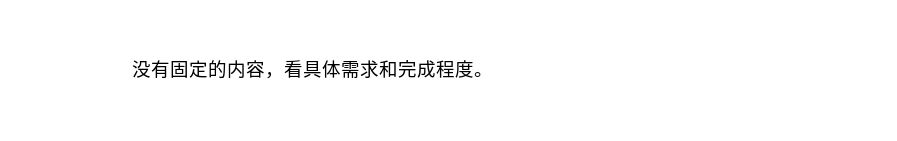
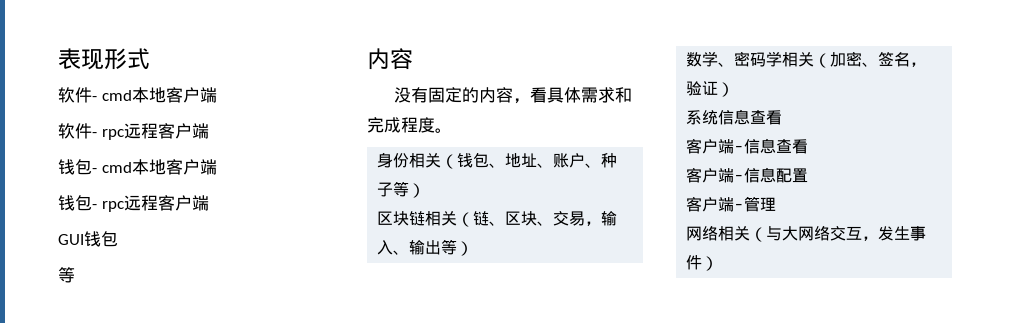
(132, 69) none -> [58,48,150,70] [58,87,217,103] [58,123,209,140] [58,159,217,175] [58,195,209,212] [58,231,118,247] [58,267,75,283] [367,48,413,70] 表现形式 // 软件- cmd本地客户端 // 软件- rpc远程客户端 // 钱包- cmd本地客户端 // 钱包- rpc远程客户端 // GUI钱包 // 等 // 内容 //
(494, 74) none -> [377,152,618,169] [377,181,426,198] [377,211,618,227] [377,239,474,256] [686,51,927,68] [686,81,735,97] [686,109,783,125] [686,138,809,154] [686,167,809,183] [686,196,777,212] [686,226,927,242] [686,255,719,271] // 身份相关（钱包、地址、账户、种子等） // 区块链相关（链、区块、交易，输入、输出等） // 数学、密码学相关（加密、签名，验证） // 系统信息查看 // 客户端-信息查看 // 客户端-信息配置 // 客户端-管理 // 网络相关（与大网络交互，发生事件）

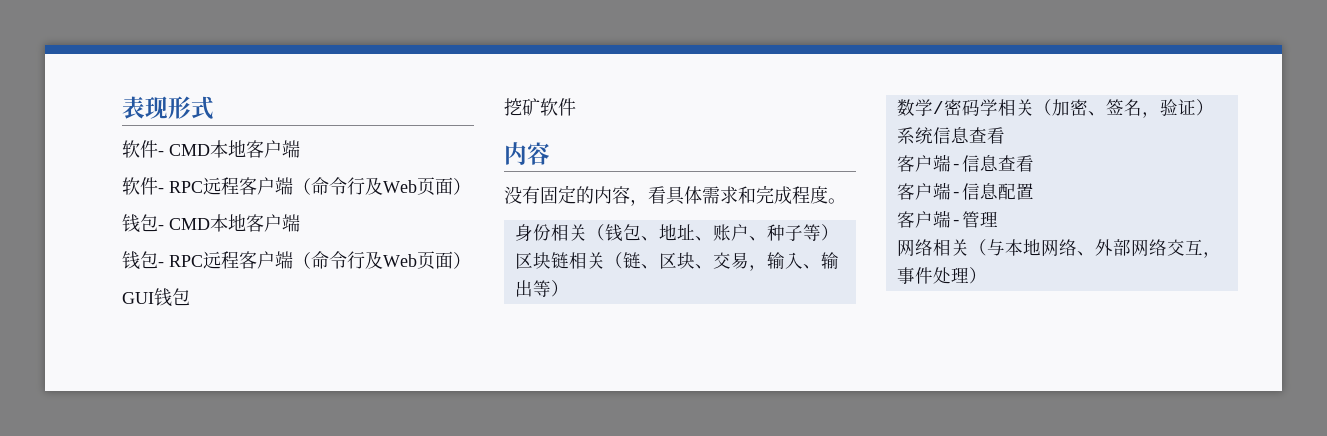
[101,90,132,101] cmd -> [169,144,210,156] CMD
[101,123,209,140] [58,159,132,175] rpc远程客户端 // 钱包- cmd -> [169,177,471,196] [122,214,210,233] RPC远程客户端（命令行及Web页面） // 钱包- CMD
[101,195,209,212] rpc远程客户端 -> [169,251,471,270] RPC远程客户端（命令行及Web页面）
[58,267,75,283] 等 -> [504,98,576,116] 挖矿软件
[718,62,735,67] 、 -> [932,101,944,114] /
[782,226,799,241] 大 -> [1004,239,1131,257] 本地网络、外部
[878,226,927,241] [686,255,703,270] 发生事件 -> [896,267,969,284] 事件处理

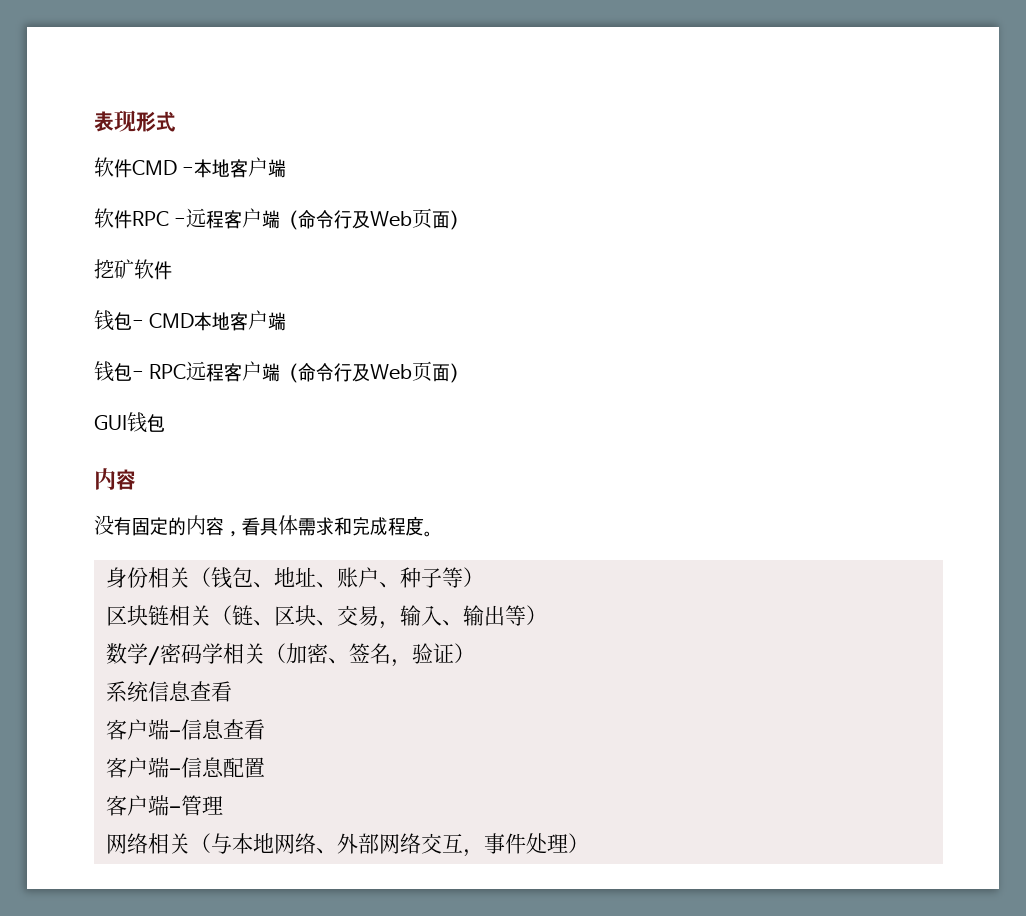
[158,144,210,156] - CMD -> [132,160,195,175] CMD -
[158,177,471,196] - RPC远程客户端（命令行及Web页面） -> [132,208,469,230] [94,259,172,280] RPC -远程客户端（命令行及Web页面） // 挖矿软件
[504,98,576,116] // 挖矿软件 -> (165, 423) none

